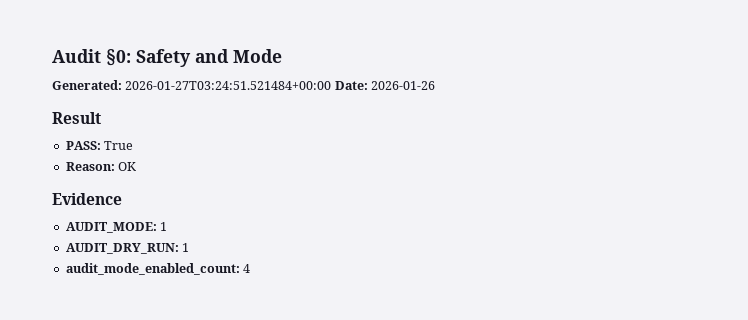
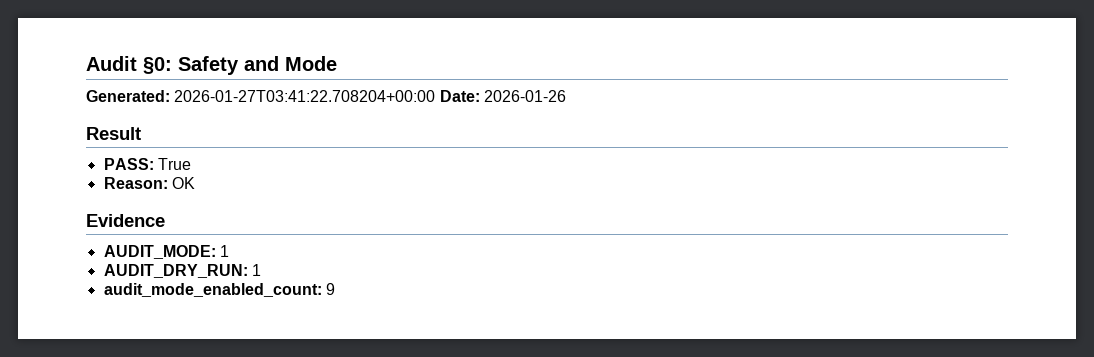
[125,81,332,90] 2026-01-27T03:24:51.521484+00:00 -> [174,90,436,102] 2026-01-27T03:41:22.708204+00:00
[243,264,251,273] 4 -> [325,283,335,295] 9

